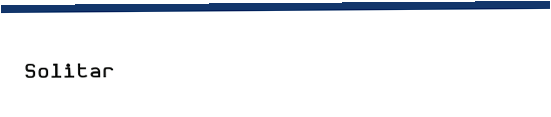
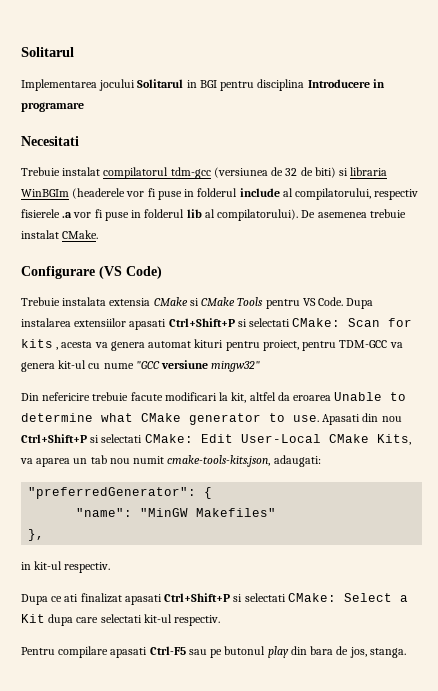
[24,63,116,78] Solitar -> [21,47,74,57] [21,79,385,91] [21,102,84,112] [21,136,79,146] [21,167,388,179] [21,188,419,200] [21,209,406,221] [21,230,99,239] [21,266,162,279] [21,297,374,309] [21,318,413,330] [21,339,403,351] [21,360,261,372] [21,392,407,403] [21,413,402,425] [21,434,411,445] [20,455,321,467] [28,487,213,499] [76,508,277,517] [28,529,45,541] [21,561,111,573] [21,593,408,605] [21,614,221,626] [21,646,406,658] Solitarul // Implementarea jocului Solitarul in BGI pentru disciplina Introducere in programare // Necesitati // Trebuie instalat compilatorul tdm-gcc (versiunea de 32 de biti) si libraria WinBGIm (headerele vor fi puse in folderul include al compilatorului, respectiv fisierele .a vor fi puse in folderul lib al compilatorului). De asemenea trebuie instalat CMake. // Configurare (VS Code) // Trebuie instalata extensia CMake si CMake Tools pentru VS Code. Dupa instalarea extensiilor apasati Ctrl+Shift+P si selectati CMake: Scan for kits , acesta va genera automat kituri pentru proiect, pentru TDM-GCC va genera kit-ul cu nume "GCC versiune mingw32" // Din nefericire trebuie facute modificari la kit, altfel da eroarea Unable to determine what CMake generator to use. Apasati din nou Ctrl+Shift+P si selectati CMake: Edit User-Local CMake Kits, va aparea un tab nou numit cmake-tools-kits.json, adaugati: // "preferredGenerator": { // "name": "MinGW Makefiles" // }, // in kit-ul respectiv. // Dupa ce ati finalizat apasati Ctrl+Shift+P si selectati CMake: Select a Kit dupa care selectati kit-ul respectiv. // Pentru compilare apasati Ctrl-F5 sau pe butonul play din bara de jos, stanga.

